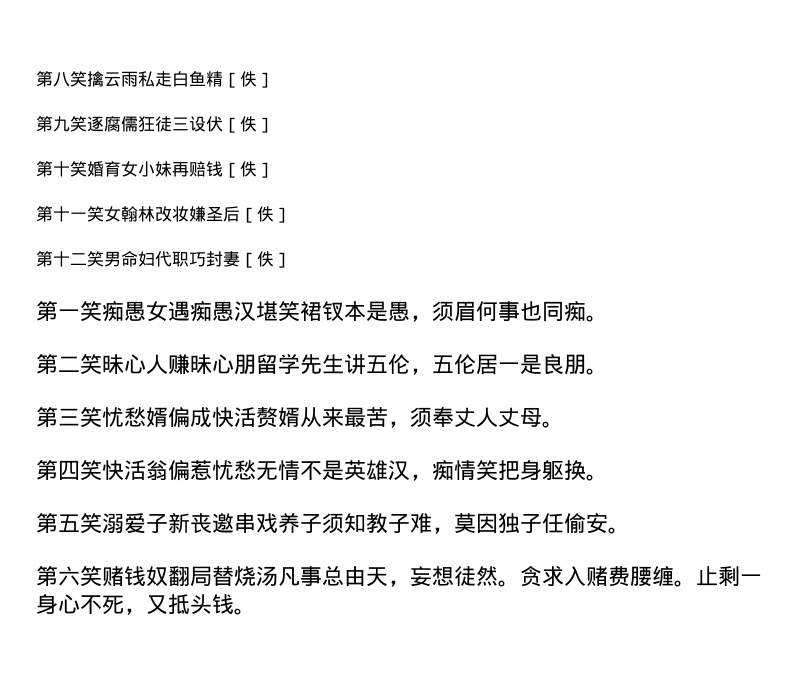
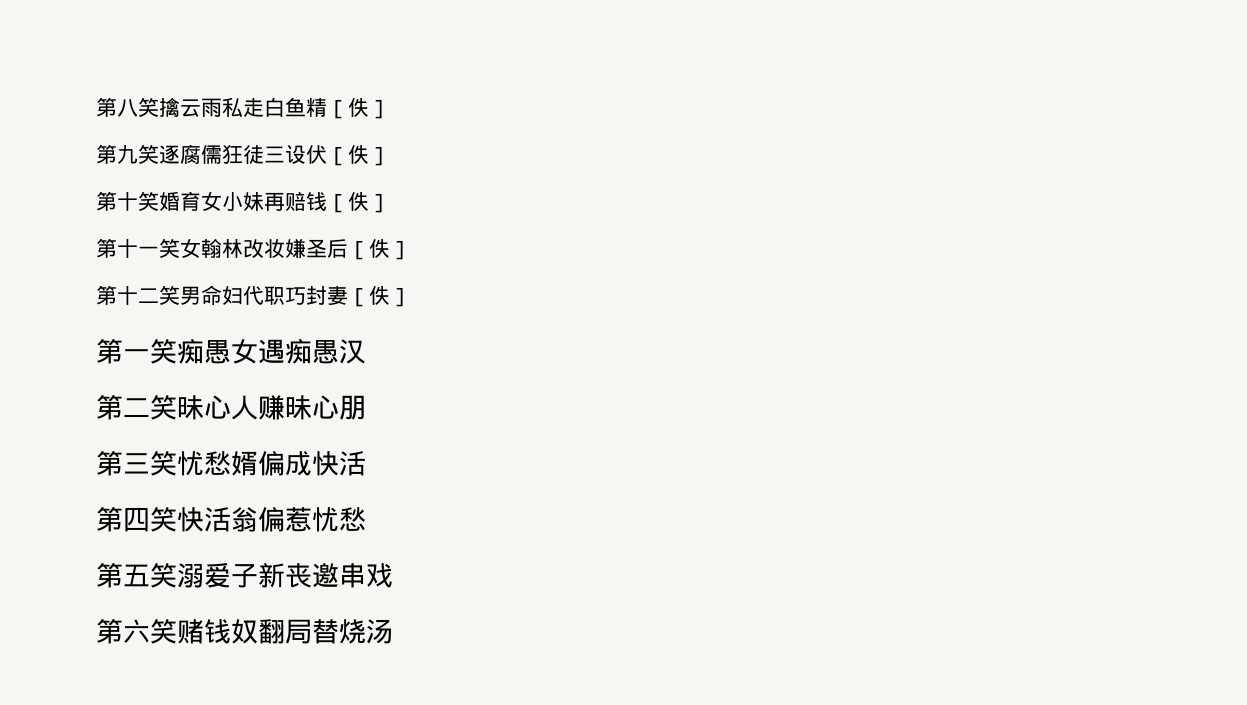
[256,301,608,322] 堪笑裙钗本是愚，须眉何事也同痴。 -> (366, 351) none
[256,354,608,375] 留学先生讲五伦，五伦居一是良朋。 -> (366, 407) none
[256,407,564,428] 赘婿从来最苦，须奉丈人丈母。 -> (366, 463) none
[256,460,608,481] 无情不是英雄汉，痴情笑把身躯换。 -> (366, 519) none
[278,513,630,534] 养子须知教子难，莫因独子任偷安。 -> (393, 575) none
[278,566,762,587] [36,594,256,615] 凡事总由天，妄想徒然。贪求入赌费腰缠。止剩一身心不死，又抵头钱。 -> (393, 631) none

